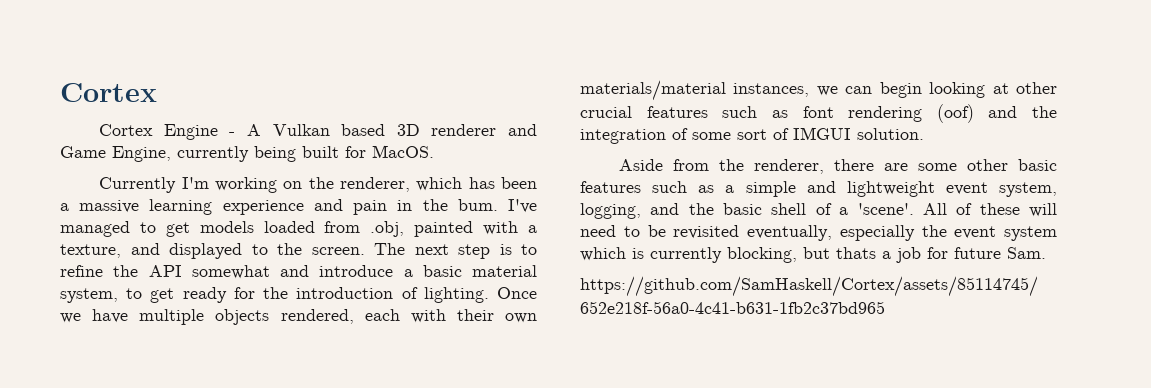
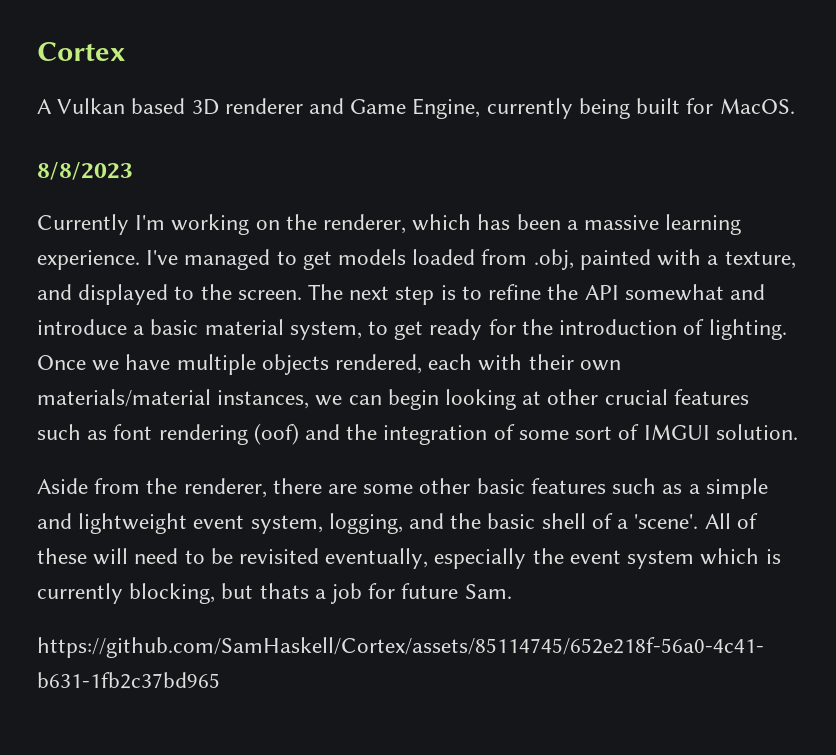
[99,124,236,140] Cortex Engine - -> (125, 51) none
(434, 151) none -> [37,162,133,180] // 8/8/2023
[222,199,498,215] experience and pain in the bum. -> [37,250,140,270] experience.

